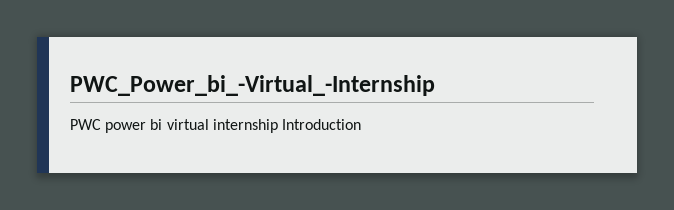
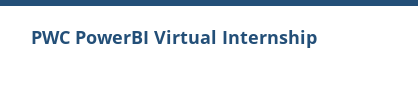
[70,75,435,96] [70,119,361,133] PWC_Power_bi_-Virtual_-Internship // PWC power bi virtual internship Introduction -> [31,30,317,48] PWC PowerBI Virtual Internship

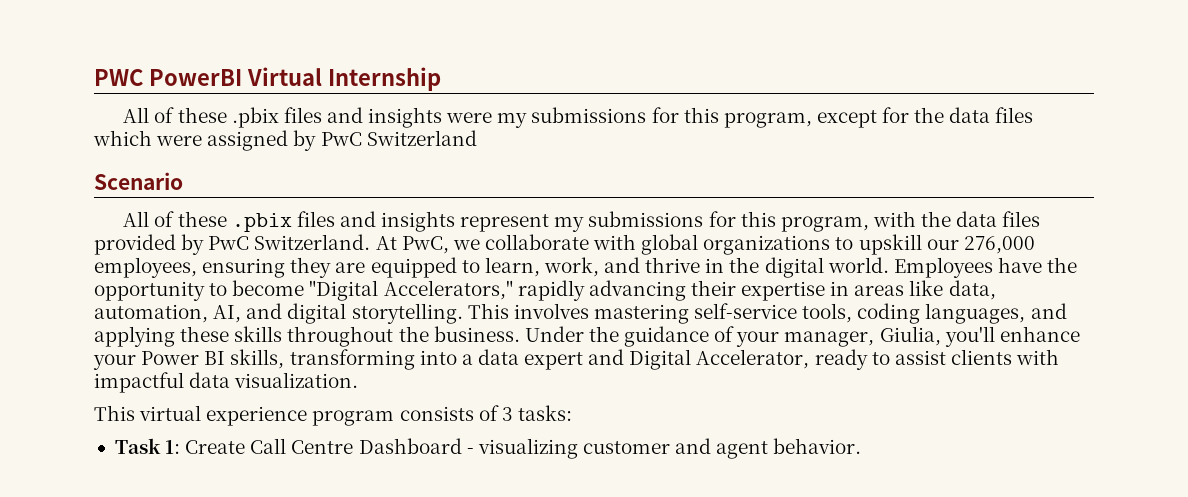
(317, 39) none -> [123,107,1034,128] [93,130,477,151] [94,172,183,190] [123,211,1041,232] [94,234,1035,255] [94,257,1078,278] [94,280,996,301] [94,303,1067,324] [94,326,1080,347] [93,349,1060,370] [94,372,359,393] [94,405,572,426] [114,438,862,459] // All of these .pbix files and insights were my submissions for this program, except for the data files which were assigned by PwC Switzerland // Scenario // All of these .pbix files and insights represent my submissions for this program, with the data files provided by PwC Switzerland. At PwC, we collaborate with global organizations to upskill our 276,000 employees, ensuring they are equipped to learn, work, and thrive in the digital world. Employees have the opportunity to become "Digital Accelerators," rapidly advancing their expertise in areas like data, automation, AI, and digital storytelling. This involves mastering self-service tools, coding languages, and applying these skills throughout the business. Under the guidance of your manager, Giulia, you'll enhance your Power BI skills, transforming into a data expert and Digital Accelerator, ready to assist clients with impactful data visualization. // This virtual experience program consists of 3 tasks: // Task 1: Create Call Centre Dashboard - visualizing customer and agent behavior.

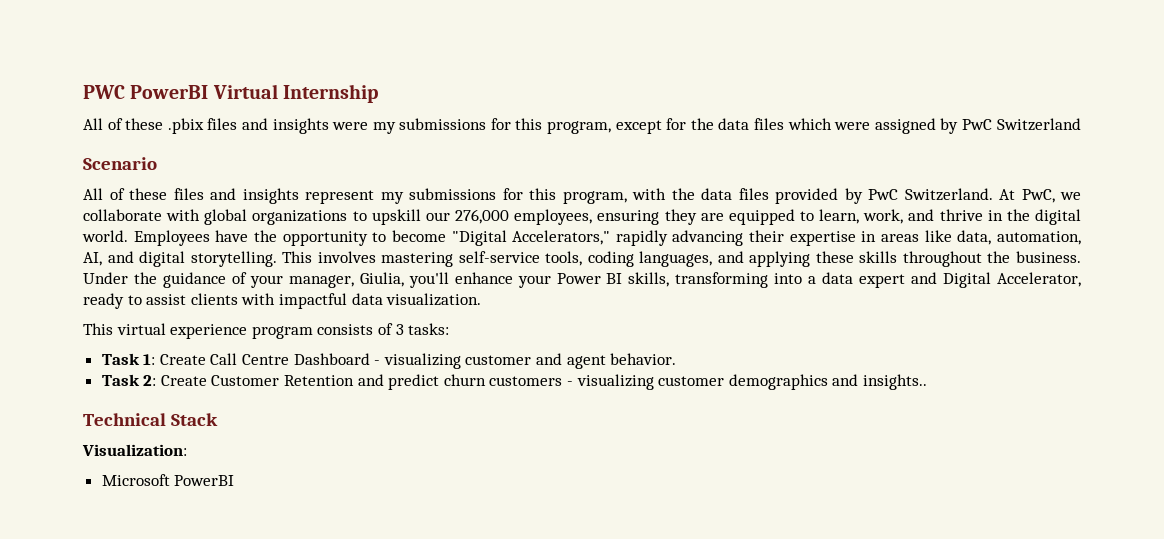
[231,213,292,232] .pbix -> (167, 194) none
(862, 446) none -> [101,374,927,390] [83,413,218,426] [82,444,187,456] [101,474,235,486] // Task 2: Create Customer Retention and predict churn customers - visualizing customer demographics and insights.. // Technical Stack // Visualization: // Microsoft PowerBI

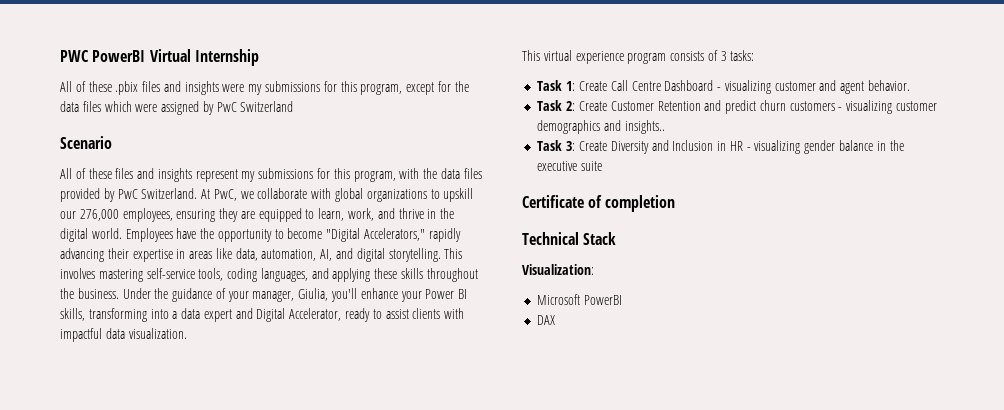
(927, 382) none -> [537,140,904,154] [537,161,603,171] [522,195,676,212] // Task 3: Create Diversity and Inclusion in HR - visualizing gender balance in the executive suite // Certificate of completion
(235, 480) none -> [537,315,556,325] // DAX

